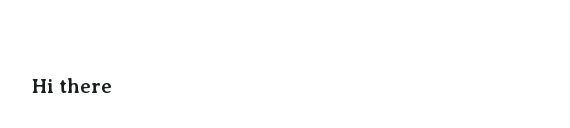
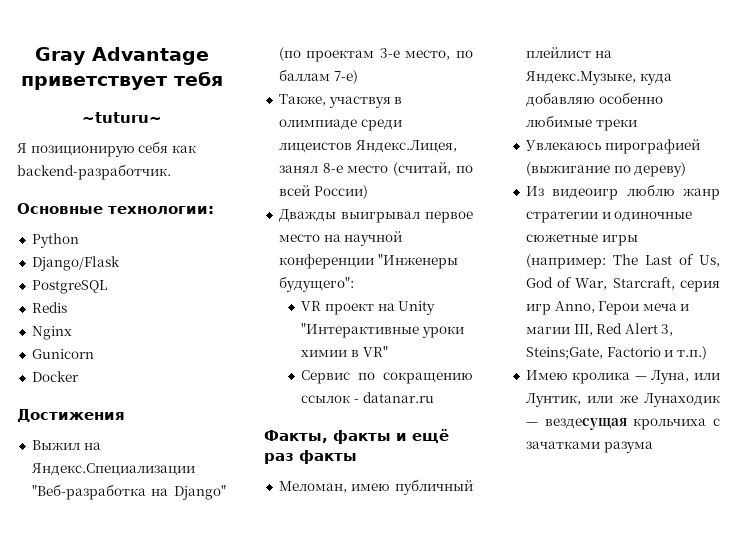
[32,78,113,93] Hi there -> [34,47,209,65] [20,71,223,90] [81,112,162,123] [17,141,196,157] [17,164,171,180] [17,203,214,214] [31,233,79,248] [31,256,120,271] [31,280,107,294] [31,302,67,313] [31,326,72,340] [31,349,94,359] [31,371,79,382] [17,409,125,422] [31,440,101,450] [31,463,195,476] [31,484,227,500] [278,47,473,62] [278,69,358,84] [278,94,403,108] [278,119,402,131] [278,140,457,153] [278,162,473,176] [278,185,368,199] [278,209,473,223] [278,231,403,246] [278,254,458,269] [278,276,354,292] [301,301,436,315] [301,323,464,338] [301,346,388,357] [301,370,473,384] [301,392,434,403] [264,429,449,444] [264,450,357,464] [278,479,473,495] [525,47,612,58] [525,71,672,85] [525,92,663,107] [525,115,637,131] [524,139,700,154] [525,162,687,177] [525,184,720,200] [525,211,693,223] [525,234,638,246] [525,254,720,269] [525,277,720,292] [525,301,690,315] [525,323,674,336] [525,346,707,360] [525,370,720,384] [525,393,720,407] [525,418,720,430] [525,441,653,453] Gray Advantage приветствует тебя // ~tuturu~ // Я позиционирую себя как backend-разработчик. // Основные технологии: // Python // Django/Flask // PostgreSQL // Redis // Nginx // Gunicorn // Docker // Достижения // Выжил на Яндекс.Специализации "Веб-разработка на Django" (по проектам 3-е место, по баллам 7-е) // Также, участвуя в олимпиаде среди лицеистов Яндекс.Лицея, занял 8-е место (считай, по всей России) // Дважды выигрывал первое место на научной конференции "Инженеры будущего": // VR проект на Unity "Интерактивные уроки химии в VR" // Сервис по сокращению ссылок - datanar.ru // Факты, факты и ещё раз факты // Меломан, имею публичный плейлист на Яндекс.Музыке, куда добавляю особенно любимые треки // Увлекаюсь пирографией (выжигание по дереву) // Из видеоигр люблю жанр стратегии и одиночные сюжетные игры (например: The Last of Us, God of War, Starcraft, серия игр Anno, Герои меча и магии III, Red Alert 3, Steins;Gate, Factorio и т.п.) // Имею кролика — Луна, или Лунтик, или же Лунаходик — вездесущая крольчиха с зачатками разума

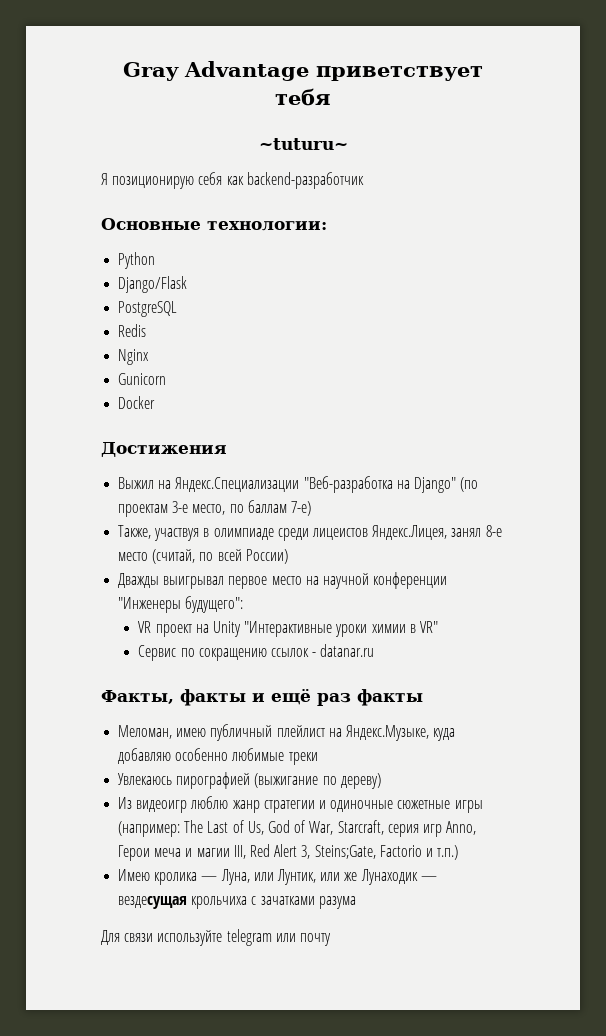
[17,164,171,180] backend-разработчик. -> [246,172,364,189] backend-разработчик
(653, 447) none -> [101,929,331,946] // Для связи используйте telegram или почту

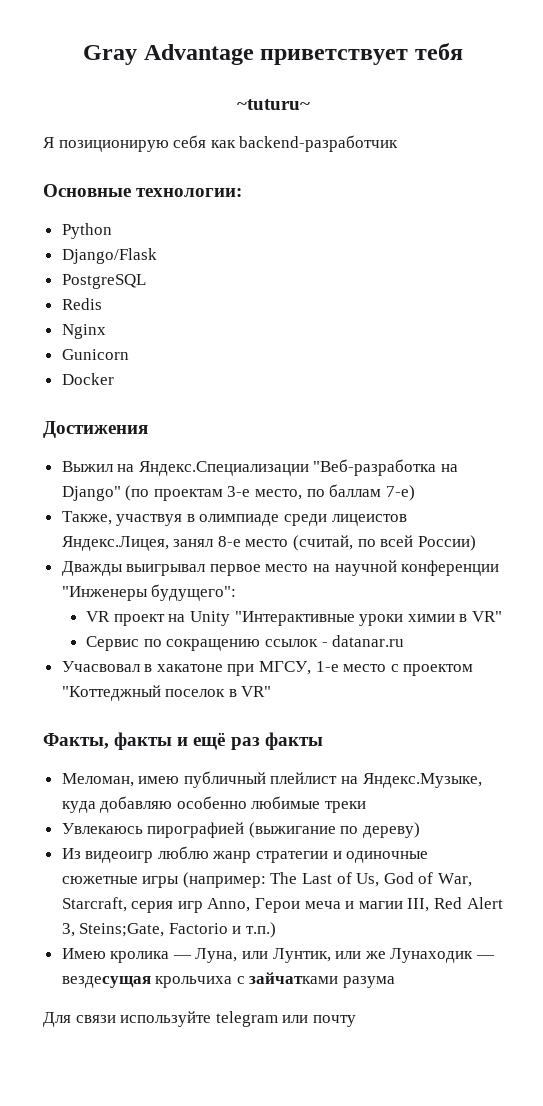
(375, 650) none -> [61,661,474,676] [61,685,272,701] // Учасвовал в хакатоне при МГСУ, 1-е место с проектом "Коттеджный поселок в VR"
[260,896,315,905] зачатками -> [249,972,339,984] зайчатками

